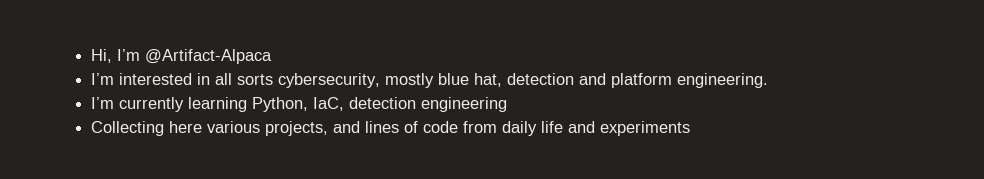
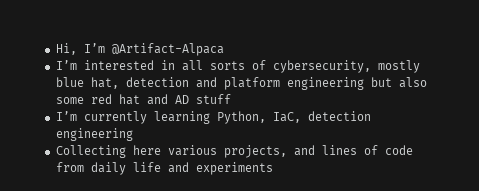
(274, 79) none -> [251,60,266,70] of
[677,73,769,88] engineering. -> [286,77,427,90] [55,94,231,105] engineering but also some red hat and AD stuff

